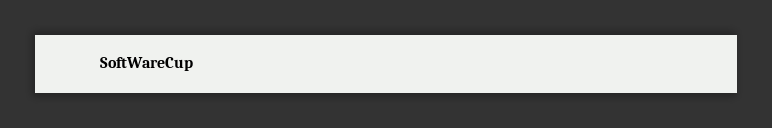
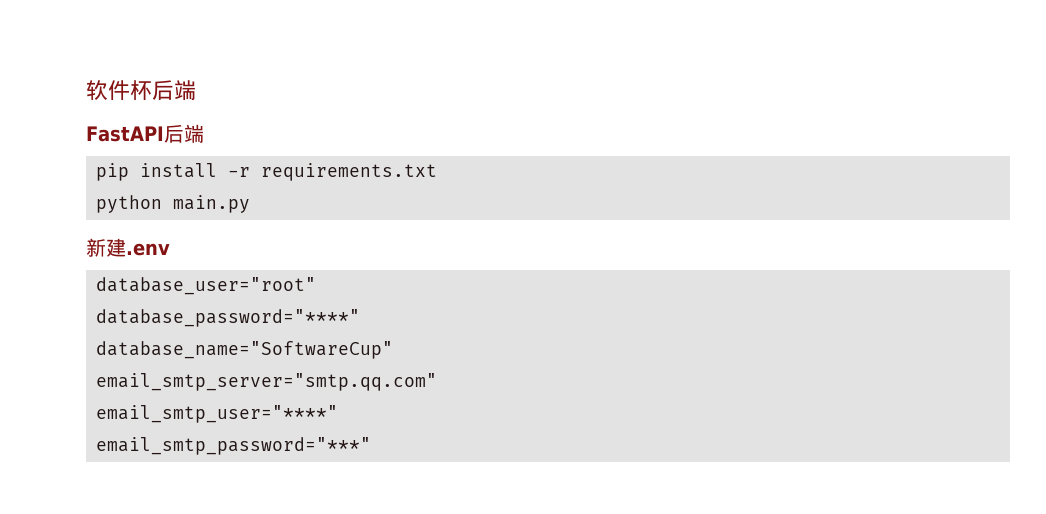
[100,57,193,71] SoftWareCup -> [86,80,196,101] [86,124,204,143] [96,163,438,181] [96,195,251,213] [86,238,170,257] [96,277,317,295] [96,309,361,327] [96,341,394,359] [96,373,438,391] [96,405,339,423] [96,437,372,455] 软件杯后端 // FastAPI后端 // pip install -r requirements.txt // python main.py // 新建.env // database_user="root" // database_password="****" // database_name="SoftwareCup" // email_smtp_server="smtp.qq.com" // email_smtp_user="****" // email_smtp_password="***"

